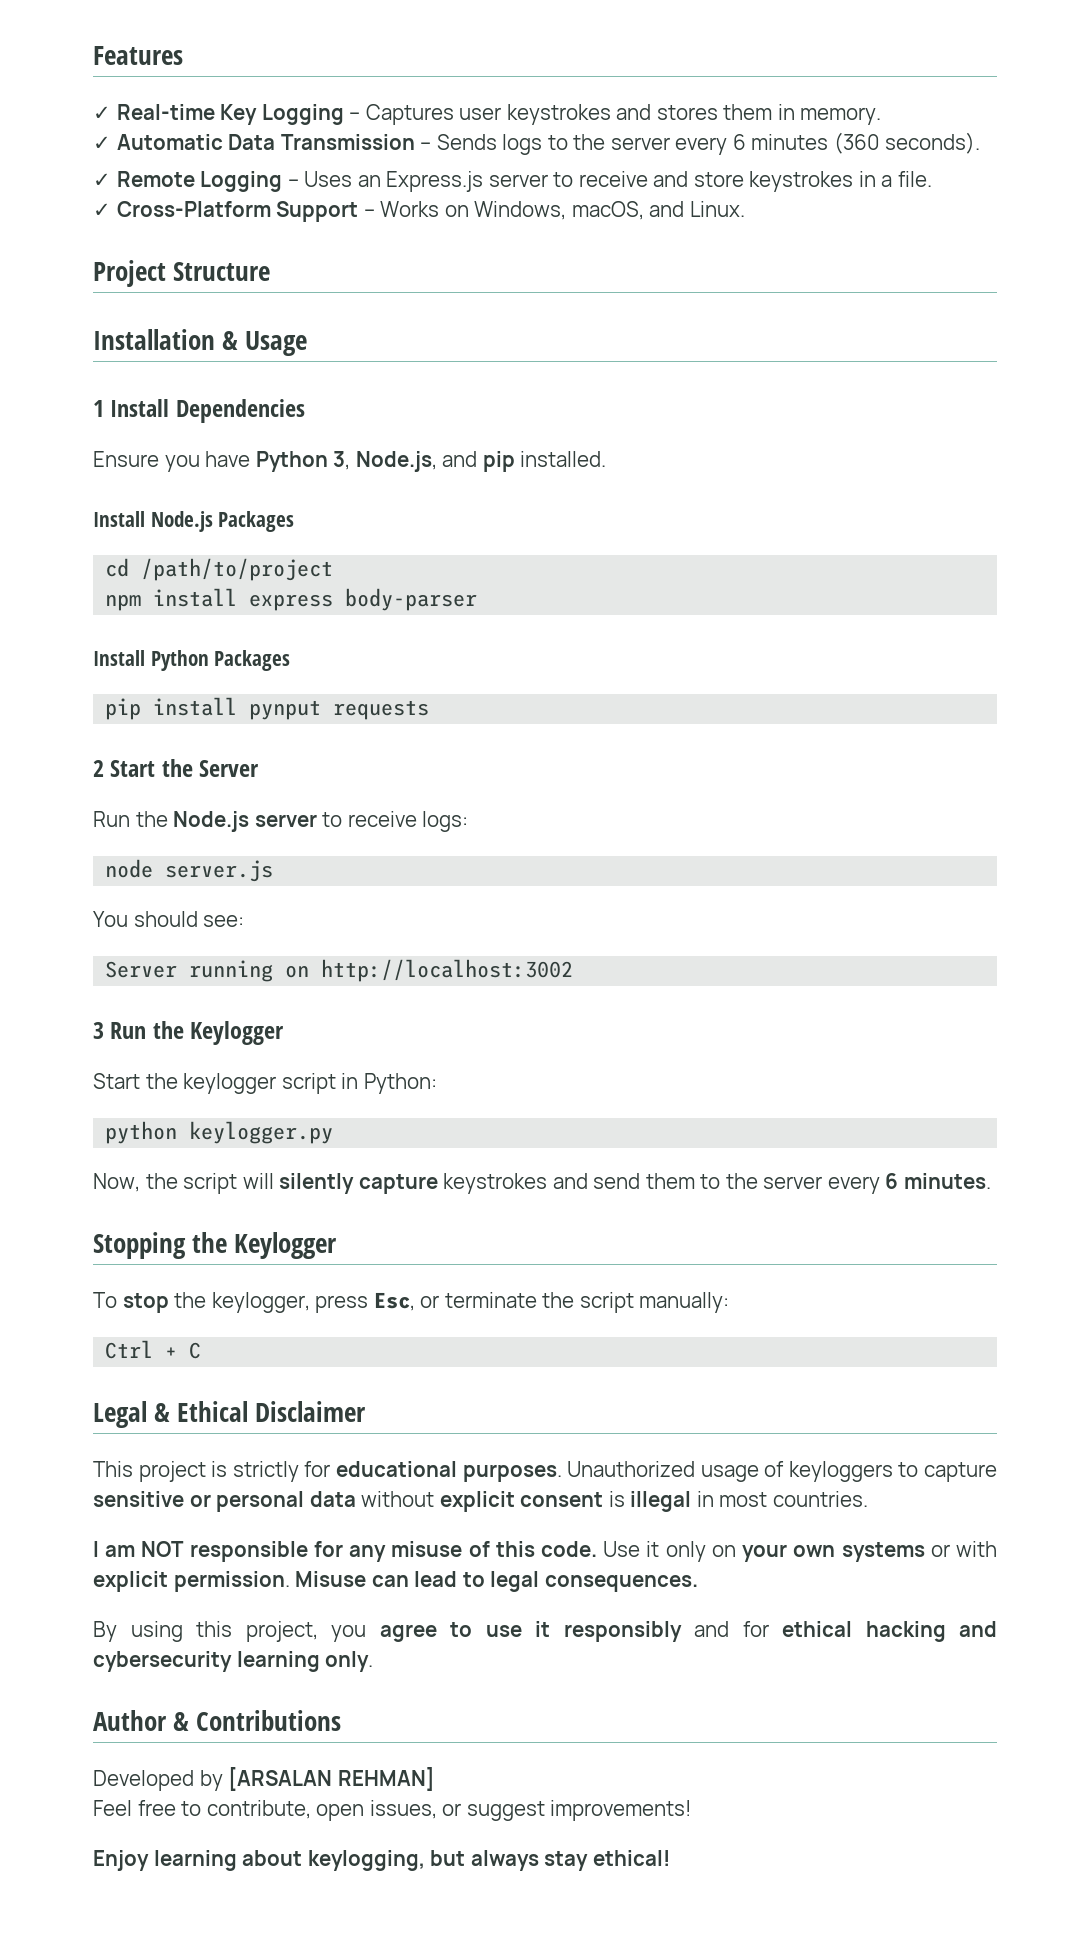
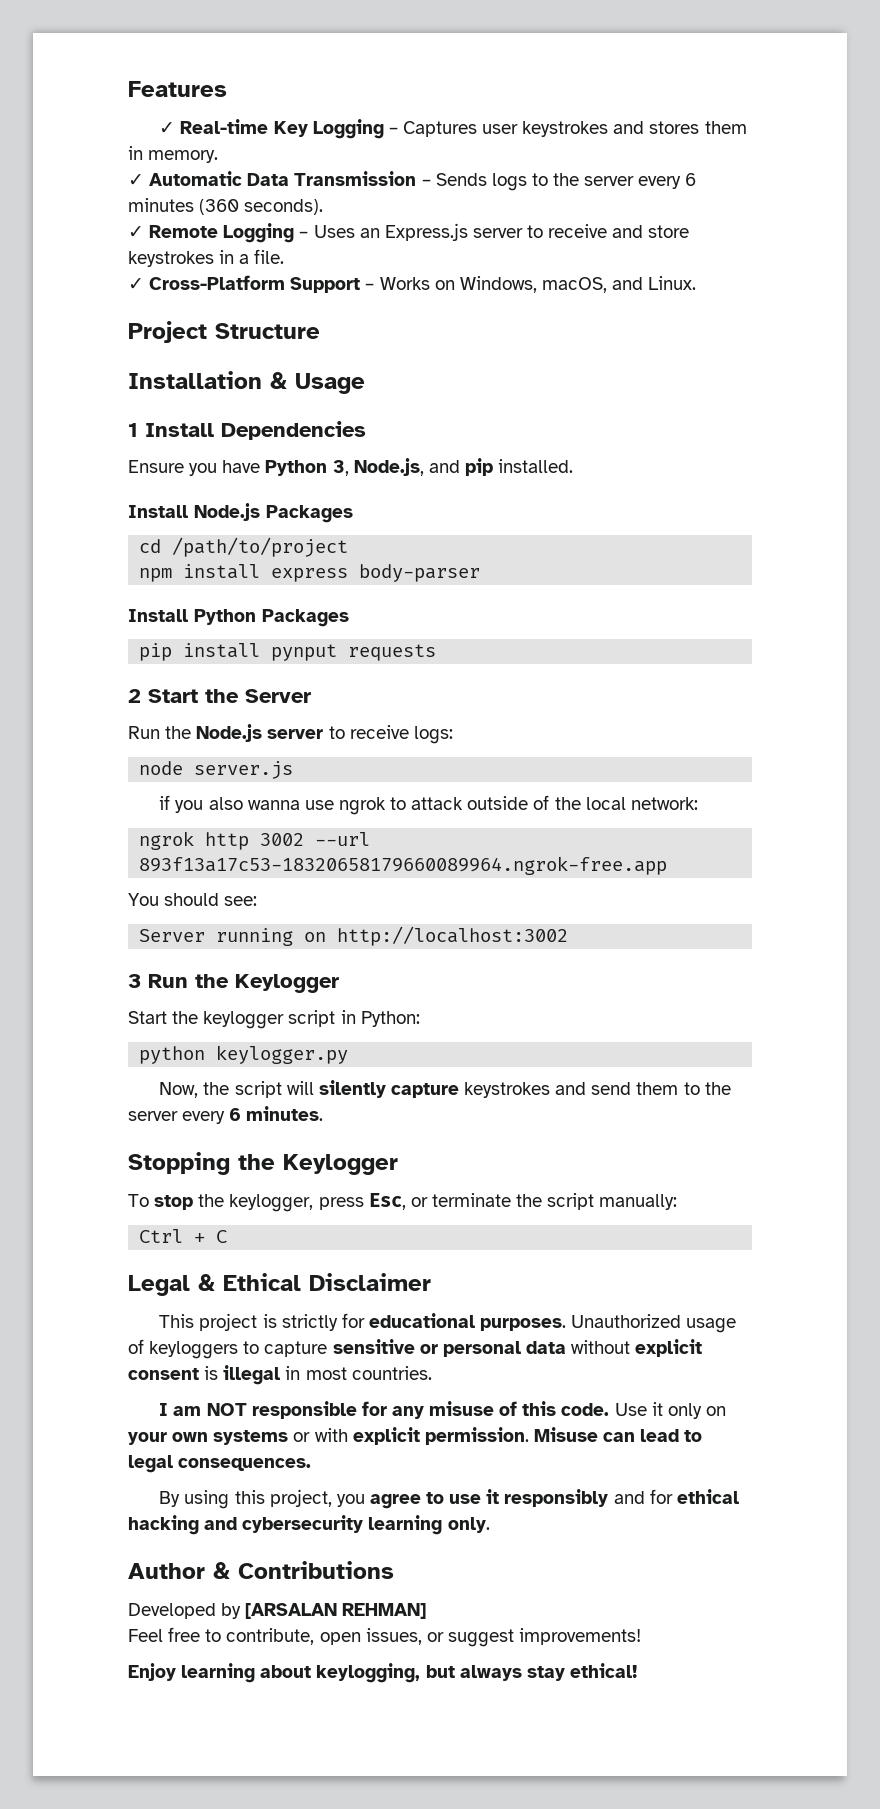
(274, 871) none -> [159,795,698,815] [139,831,371,850] [139,856,668,875] // if you also wanna use ngrok to attack outside of the local network: // ngrok http 3002 --url 893f13a17c53-18320658179660089964.ngrok-free.app

